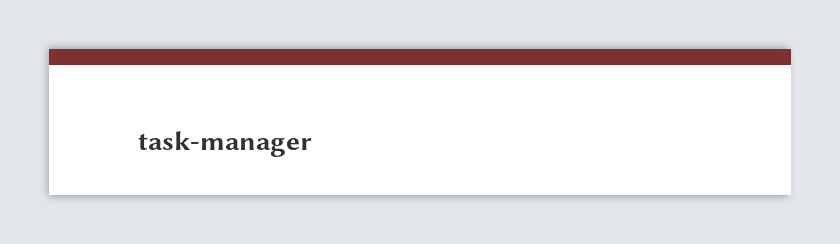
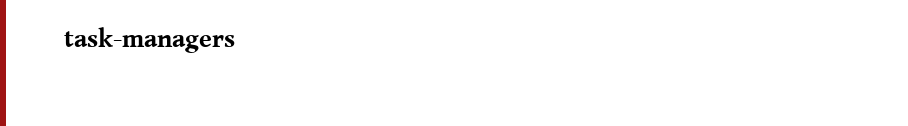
[138,131,312,157] task-manager -> [64,27,235,53] task-managers

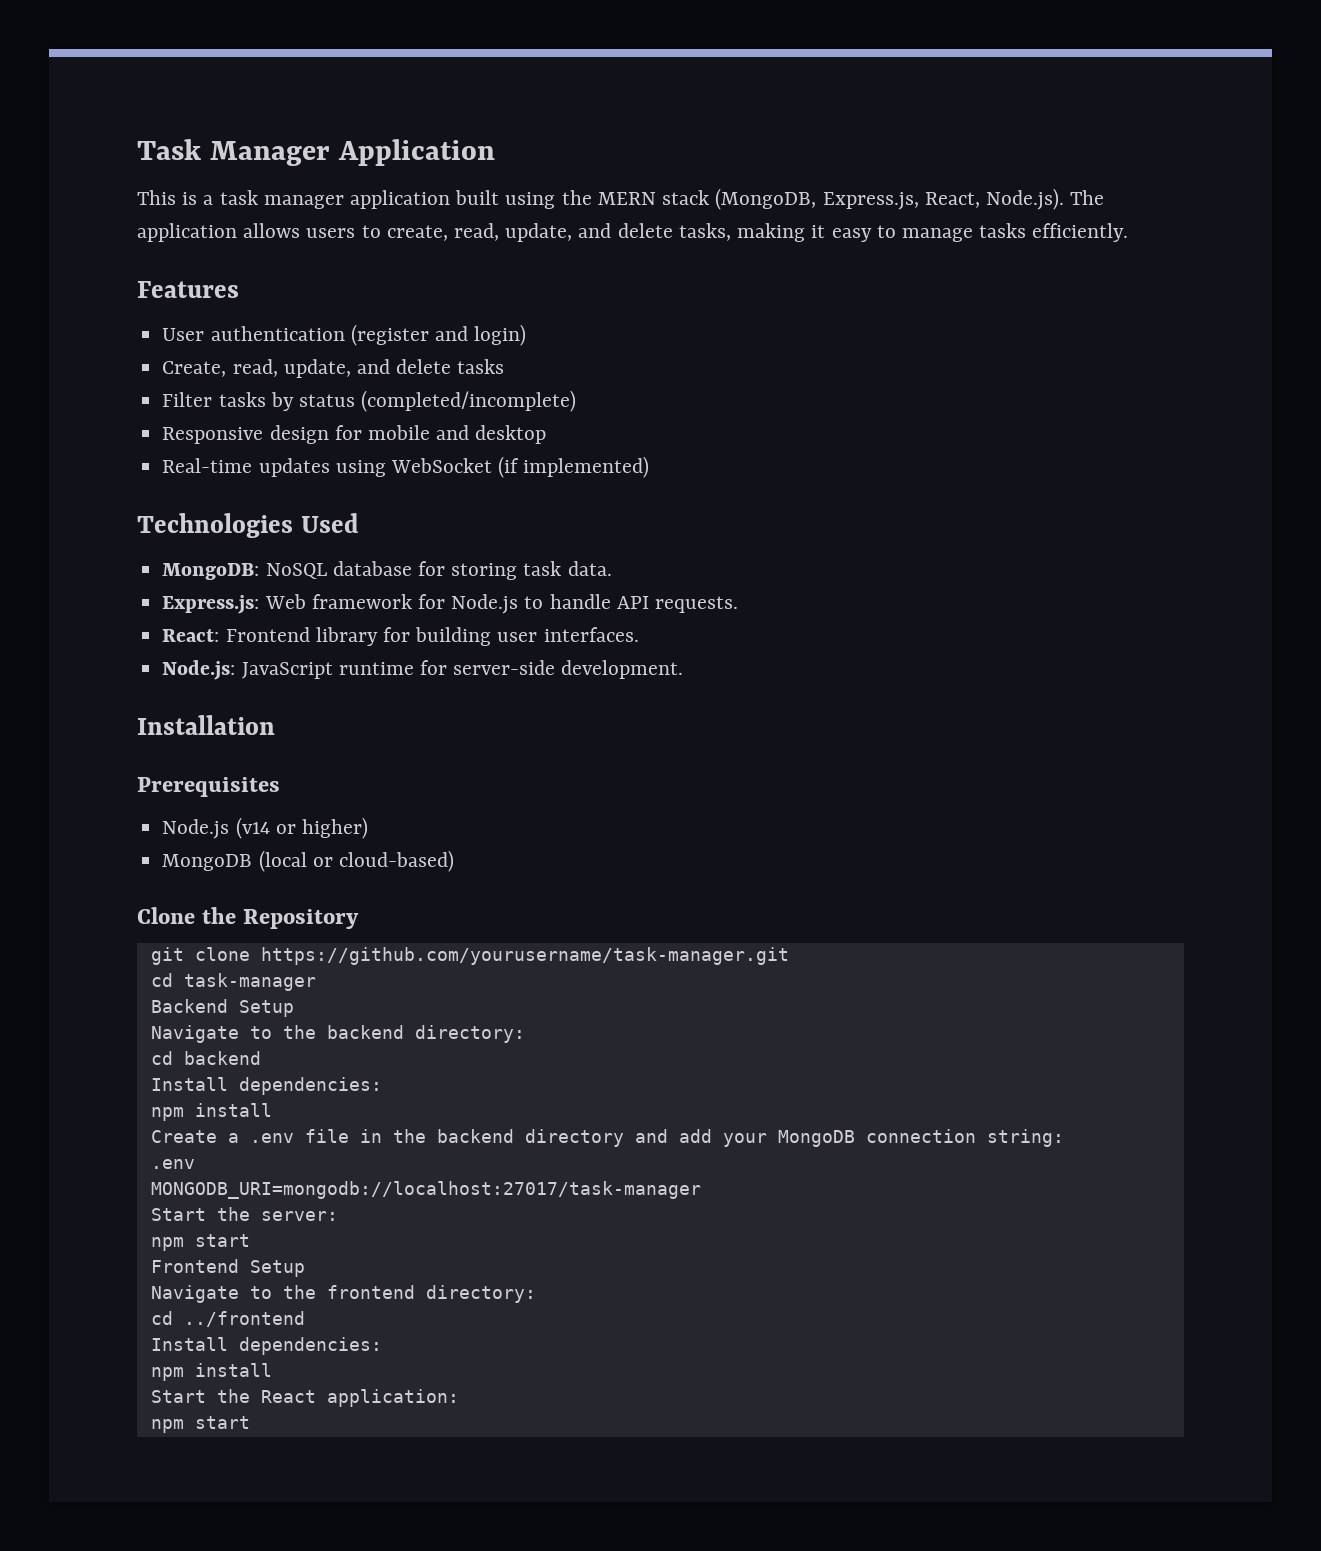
[64,27,235,53] task-managers -> [137,139,495,166] [137,188,1105,210] [137,223,1129,242] [137,281,239,298] [162,324,527,346] [162,359,505,378] [162,390,577,412] [162,425,547,444] [162,456,650,478] [137,513,359,538] [162,561,612,580] [162,594,738,614] [162,627,639,646] [162,660,684,680] [137,715,275,735] [137,777,280,797] [162,817,368,839] [162,850,454,872] [137,907,360,929] [150,947,789,965] [150,973,316,991] [150,999,294,1017] [150,1025,525,1043] [150,1051,261,1065] [150,1077,382,1095] [150,1103,272,1121] [150,1129,1064,1147] [150,1159,195,1169] [150,1181,701,1199] [150,1207,338,1221] [150,1234,250,1251] [150,1259,305,1277] [150,1285,536,1303] [150,1311,305,1327] [150,1337,382,1355] [150,1363,272,1381] [150,1389,459,1407] [150,1416,250,1433] Task Manager Application // This is a task manager application built using the MERN stack (MongoDB, Express.js, React, Node.js). The application allows users to create, read, update, and delete tasks, making it easy to manage tasks efficiently. // Features // User authentication (register and login) // Create, read, update, and delete tasks // Filter tasks by status (completed/incomplete) // Responsive design for mobile and desktop // Real-time updates using WebSocket (if implemented) // Technologies Used // MongoDB: NoSQL database for storing task data. // Express.js: Web framework for Node.js to handle API requests. // React: Frontend library for building user interfaces. // Node.js: JavaScript runtime for server-side development. // Installation // Prerequisites // Node.js (v14 or higher) // MongoDB (local or cloud-based) // Clone the Repository // git clone https://github.com/yourusername/task-manager.git // cd task-manager // Backend Setup // Navigate to the backend directory: // cd backend // Install dependencies: // npm install // Create a .env file in the backend directory and add your MongoDB connection string: // .env // MONGODB_URI=mongodb://localhost:27017/task-manager // Start the server: // npm start // Frontend Setup // Navigate to the frontend directory: // cd ../frontend // Install dependencies: // npm install // Start the React application: // npm start

